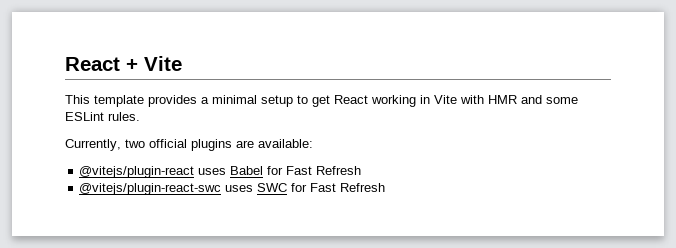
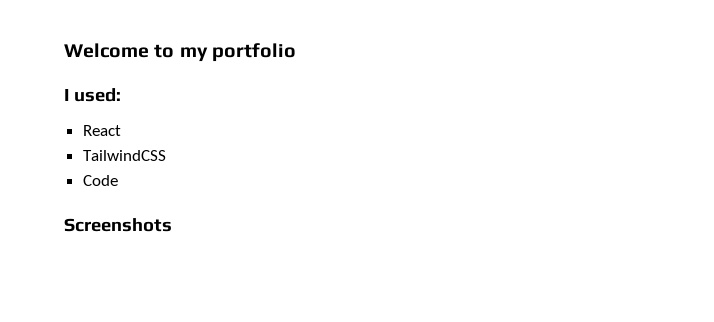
[65,56,182,71] [65,95,578,107] [65,112,140,121] [65,139,313,151] [79,166,362,178] [79,183,386,195] React + Vite // This template provides a minimal setup to get React working in Vite with HMR and some ESLint rules. // Currently, two official plugins are available: // @vitejs/plugin-react uses Babel for Fast Refresh // @vitejs/plugin-react-swc uses SWC for Fast Refresh -> [64,43,296,62] [64,88,121,102] [82,125,121,136] [82,150,166,161] [82,175,118,186] [64,218,172,232] Welcome to my portfolio // I used: // React // TailwindCSS // Code // Screenshots

